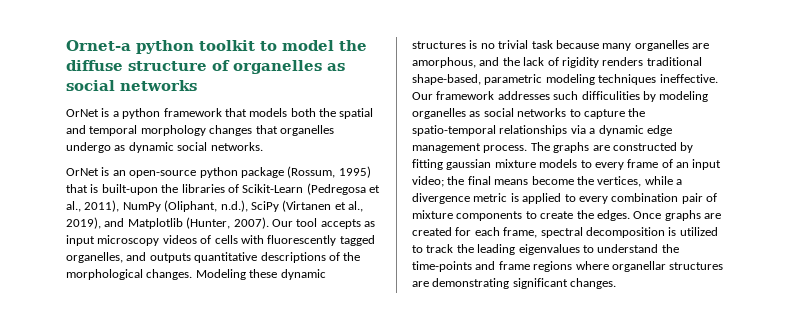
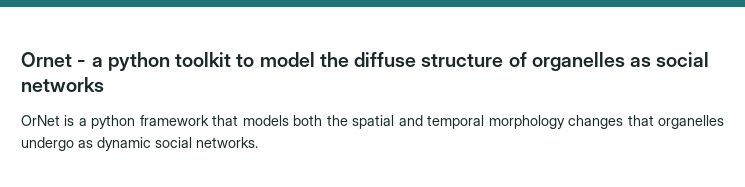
[66,40,131,51] Ornet-a -> [21,52,103,67] Ornet - a
[66,166,371,178] [66,183,380,195] [66,200,363,212] [66,217,375,229] [66,235,375,246] [66,252,361,263] [66,269,326,280] [412,40,709,51] [412,57,702,68] [412,74,718,85] [412,91,709,102] [412,108,646,119] [412,125,672,136] [412,142,694,153] [412,159,722,170] [412,176,682,187] [412,193,717,204] [412,210,721,221] [412,227,718,238] [412,244,679,255] [412,261,724,272] [412,278,617,289] // OrNet is an open-source python package (Rossum, 1995) that is built-upon the libraries of Scikit-Learn (Pedregosa et al., 2011), NumPy (Oliphant, n.d.), SciPy (Virtanen et al., 2019), and Matplotlib (Hunter, 2007). Our tool accepts as input microscopy videos of cells with fluorescently tagged organelles, and outputs quantitative descriptions of the morphological changes. Modeling these dynamic structures is no trivial task because many organelles are amorphous, and the lack of rigidity renders traditional shape-based, parametric modeling techniques ineffective. Our framework addresses such difficulities by modeling organelles as social networks to capture the spatio-temporal relationships via a dynamic edge management process. The graphs are constructed by fitting gaussian mixture models to every frame of an input video; the final means become the vertices, while a divergence metric is applied to every combination pair of mixture components to create the edges. Once graphs are created for each frame, spectral decomposition is utilized to track the leading eigenvalues to understand the time-points and frame regions where organellar structures are demonstrating significant changes. -> (258, 142) none

